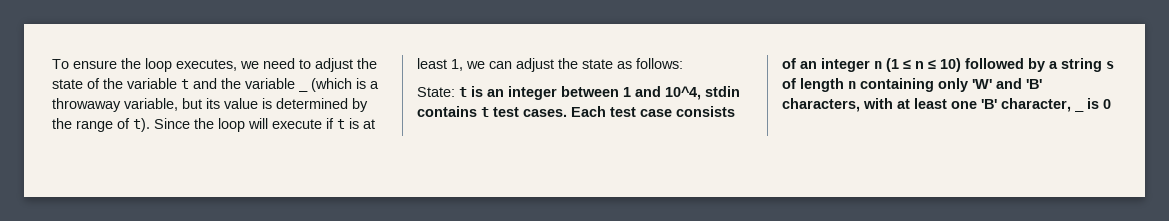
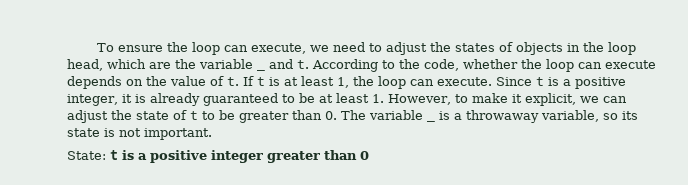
[176,59,237,71] executes, -> [224,43,307,54] can execute,
[52,78,295,89] [299,78,379,92] [52,98,368,112] [52,118,334,132] state of the variable t and the variable _ (which is a throwaway variable, but its value is determined by the range of t). Since the loop will execute if -> [455,42,637,55] [67,59,253,71] [257,69,265,71] [269,59,656,72] [67,76,254,89] states of objects in the loop head, which are the variable _ and t. According to the code, whether the loop can execute depends on the value of t. If
(463, 65) none -> [353,76,626,89] [67,93,576,106] the loop can execute. Since t is a positive integer, it is already guaranteed to be at least 1. However, to make it explicit,
[617,58,683,69] [417,86,740,100] [417,106,735,117] [782,58,1114,72] [782,78,1042,92] [782,98,1084,112] [1087,98,1099,109] as follows: // State: t is an integer between 1 and 10^4, stdin contains t test cases. Each test case consists of an integer n (1 ≤ n ≤ 10) followed by a string s of length n containing only 'W' and 'B' characters, with at least one 'B' character, _ is -> [173,110,423,123] [427,120,435,122] [439,110,638,123] [67,128,212,140] [67,150,357,163] of t to be greater than 0. The variable _ is a throwaway variable, so its state is not important. // State: t is a positive integer greater than

